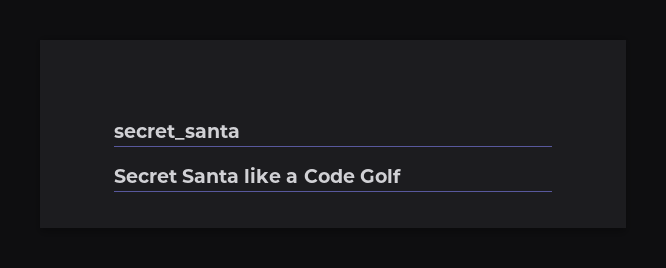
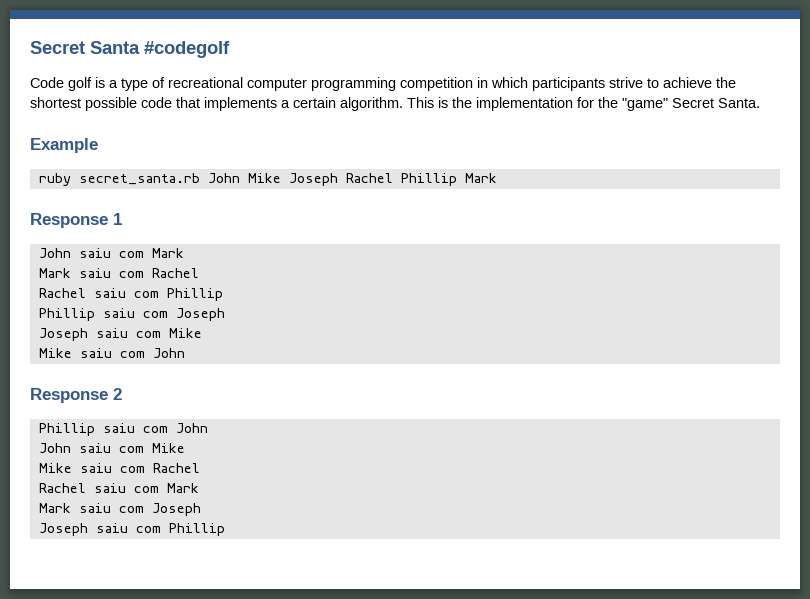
[114,125,240,140] secret_santa // -> (30, 47) none
[244,167,401,183] like a Code Golf -> [144,41,230,58] [30,77,736,91] [30,97,760,111] [30,138,98,153] [38,173,497,186] [30,213,122,228] [38,248,184,258] [38,268,199,278] [38,288,223,301] [38,308,225,321] [38,328,202,341] [38,348,185,358] [30,388,122,403] [38,423,208,436] [38,443,185,453] [38,463,200,473] [38,483,199,493] [38,503,201,516] [38,523,225,536] #codegolf // Code golf is a type of recreational computer programming competition in which participants strive to achieve the shortest possible code that implements a certain algorithm. This is the implementation for the "game" Secret Santa. // Example // ruby secret_santa.rb John Mike Joseph Rachel Phillip Mark // Response 1 // John saiu com Mark // Mark saiu com Rachel // Rachel saiu com Phillip // Phillip saiu com Joseph // Joseph saiu com Mike // Mike saiu com John // Response 2 // Phillip saiu com John // John saiu com Mike // Mike saiu com Rachel // Rachel saiu com Mark // Mark saiu com Joseph // Joseph saiu com Phillip

